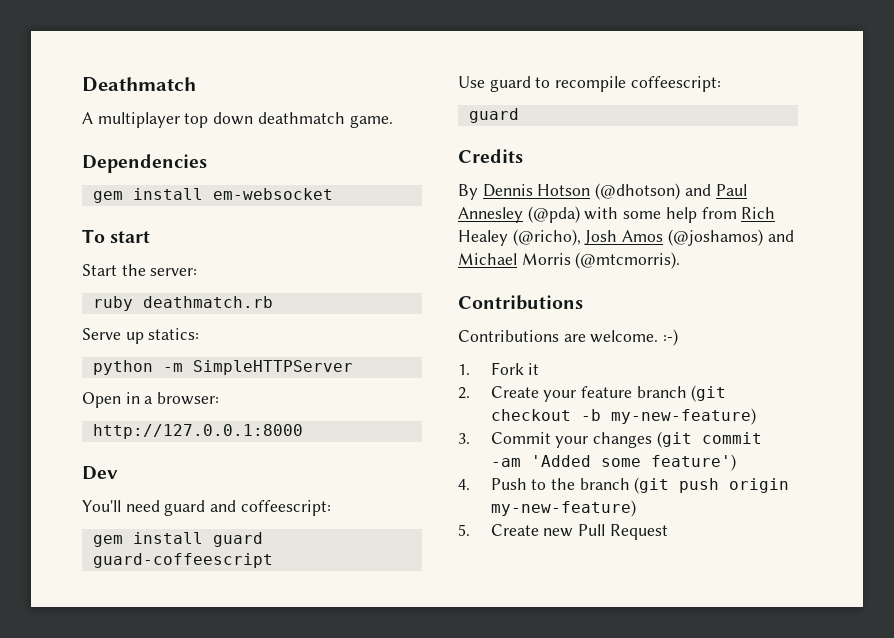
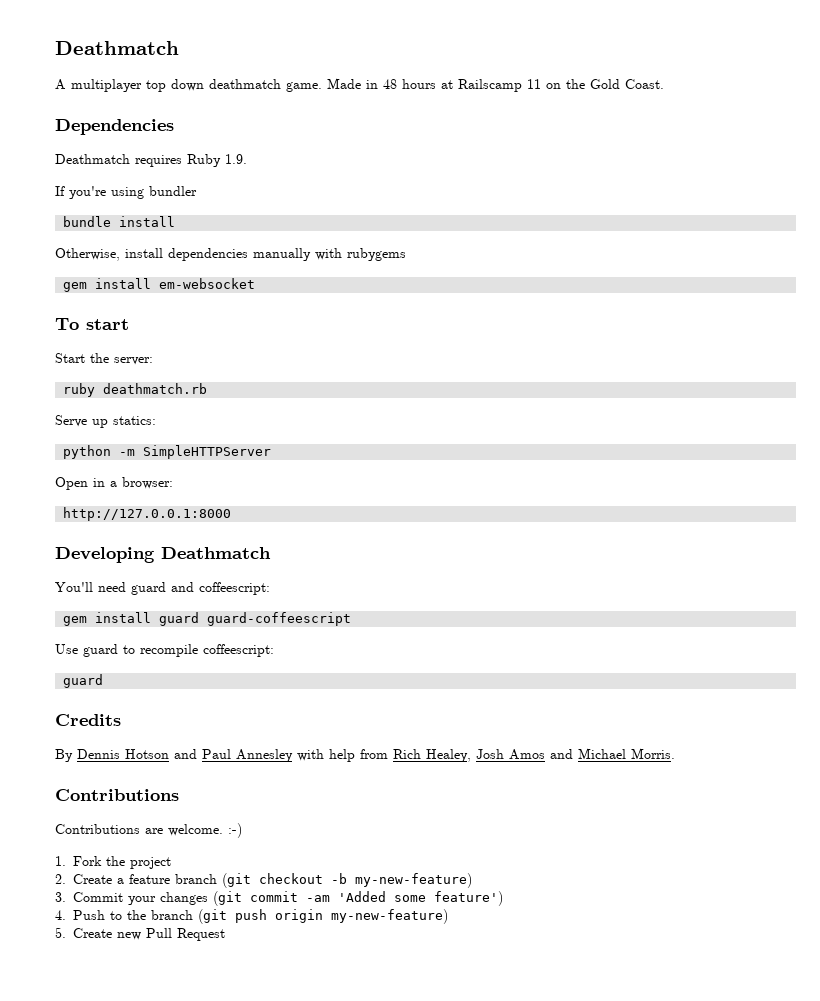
[82,154,207,173] // Dependencies -> [327,78,664,92] [55,119,174,135] [55,154,247,167] [55,186,197,199] [63,216,176,227] [55,248,406,261] Made in 48 hours at Railscamp 11 on the Gold Coast. // Dependencies // Deathmatch requires Ruby 1.9. // If you're using bundler // bundle install // Otherwise, install dependencies manually with rubygems
[82,466,118,480] Dev -> [55,547,271,563] Developing Deathmatch
[595,183,681,200] (@dhotson) -> (169, 754) none
[527,206,662,223] (@pda) with some -> [297,749,324,761] with
[458,229,581,246] Healey (@richo), -> [426,749,471,762] Healey,
[667,229,763,246] (@joshamos) -> (545, 754) none
[521,252,681,269] Morris (@mtcmorris). -> [631,748,675,759] Morris.
[528,363,540,375] it -> [106,856,171,869] the project
[543,390,577,402] your -> [117,878,124,884] a

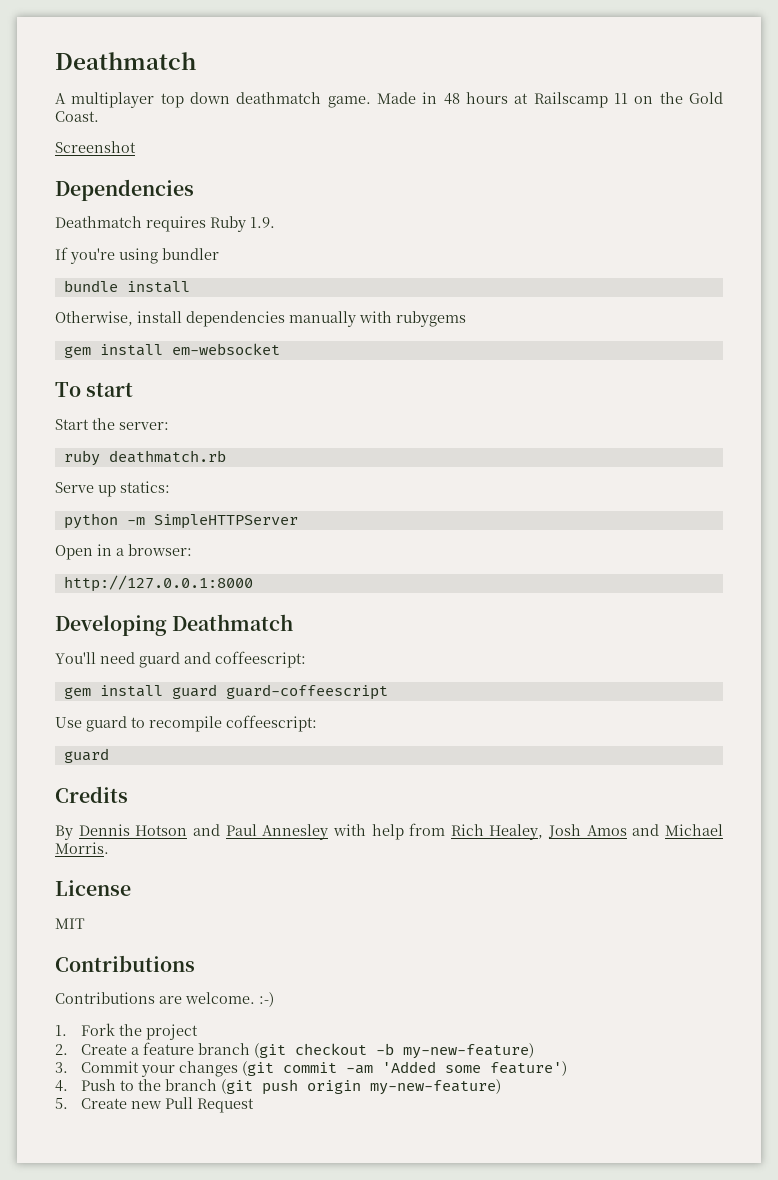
(664, 84) none -> [55,141,136,153] // Screenshot
(675, 753) none -> [55,880,131,896] [55,918,85,929] // License // MIT

